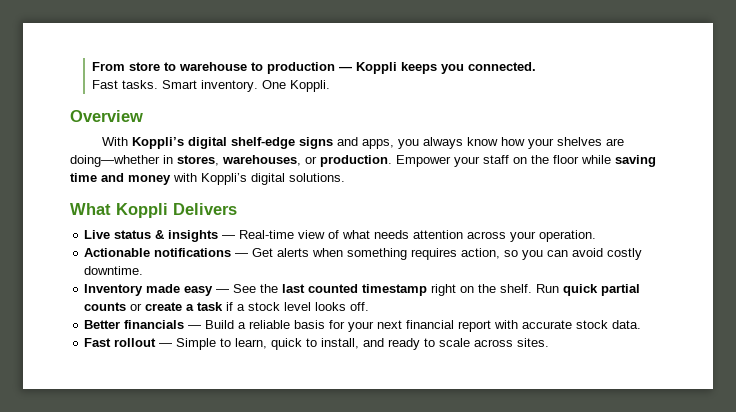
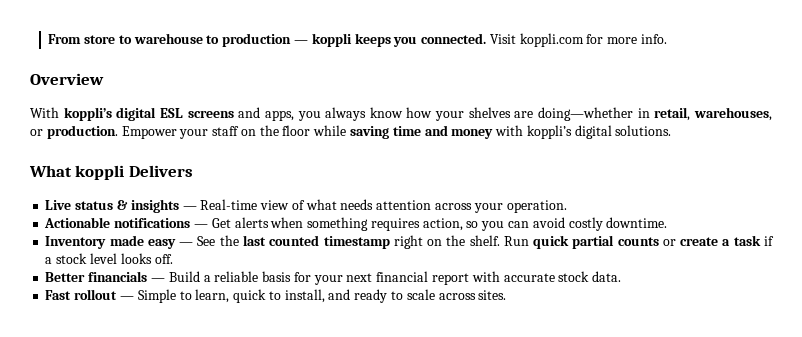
[356,62,398,74] Koppli -> [311,33,352,47] koppli
[92,80,331,92] [70,110,143,122] [102,137,334,149] // Fast tasks. Smart inventory. One Koppli. // Overview // With Koppli’s digital shelf-edge signs -> [489,33,668,47] [30,73,104,85] [30,107,234,121] Visit koppli.com for more info. // Overview // With koppli’s digital ESL screens
[177,155,219,166] stores, -> [654,107,691,121] retail,
[201,173,247,185] Koppli’s -> [526,125,572,139] koppli’s
[116,203,168,218] Koppli -> [75,165,125,180] koppli

